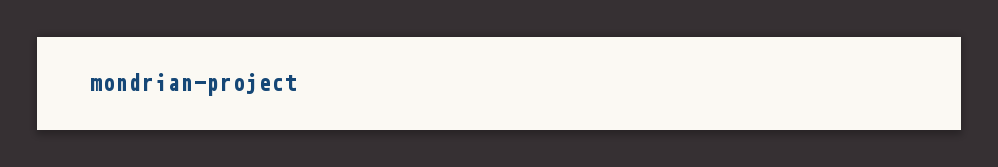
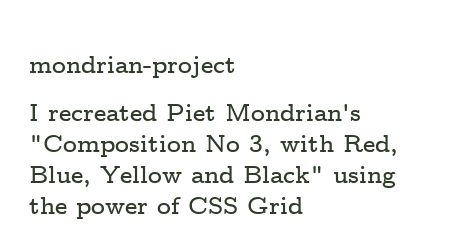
(297, 84) none -> [29,103,361,121] [29,135,398,157] [29,166,396,188] [29,197,303,219] // I recreated Piet Mondrian's "Composition No 3, with Red, Blue, Yellow and Black" using the power of CSS Grid

